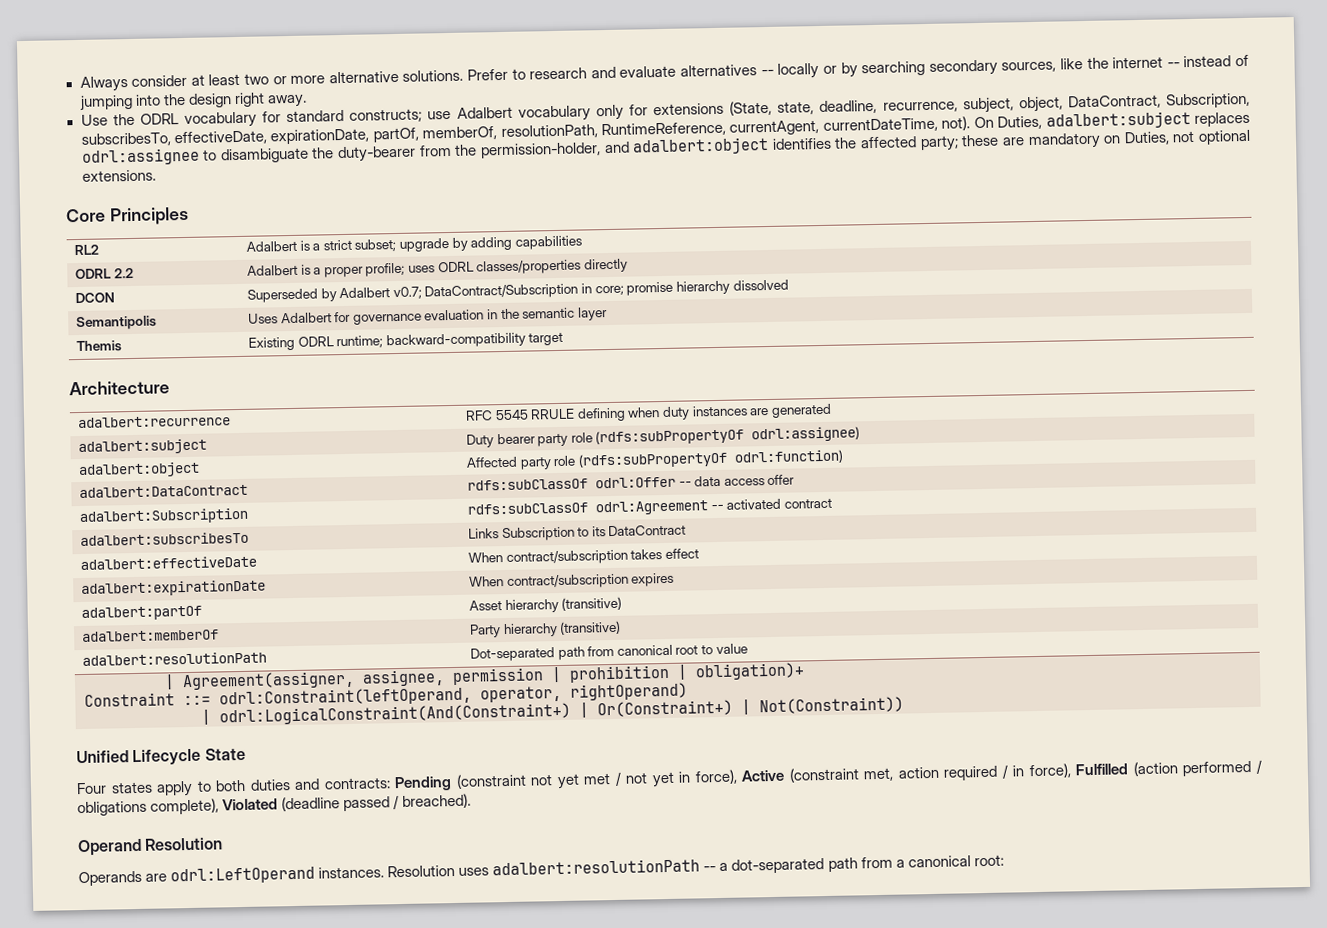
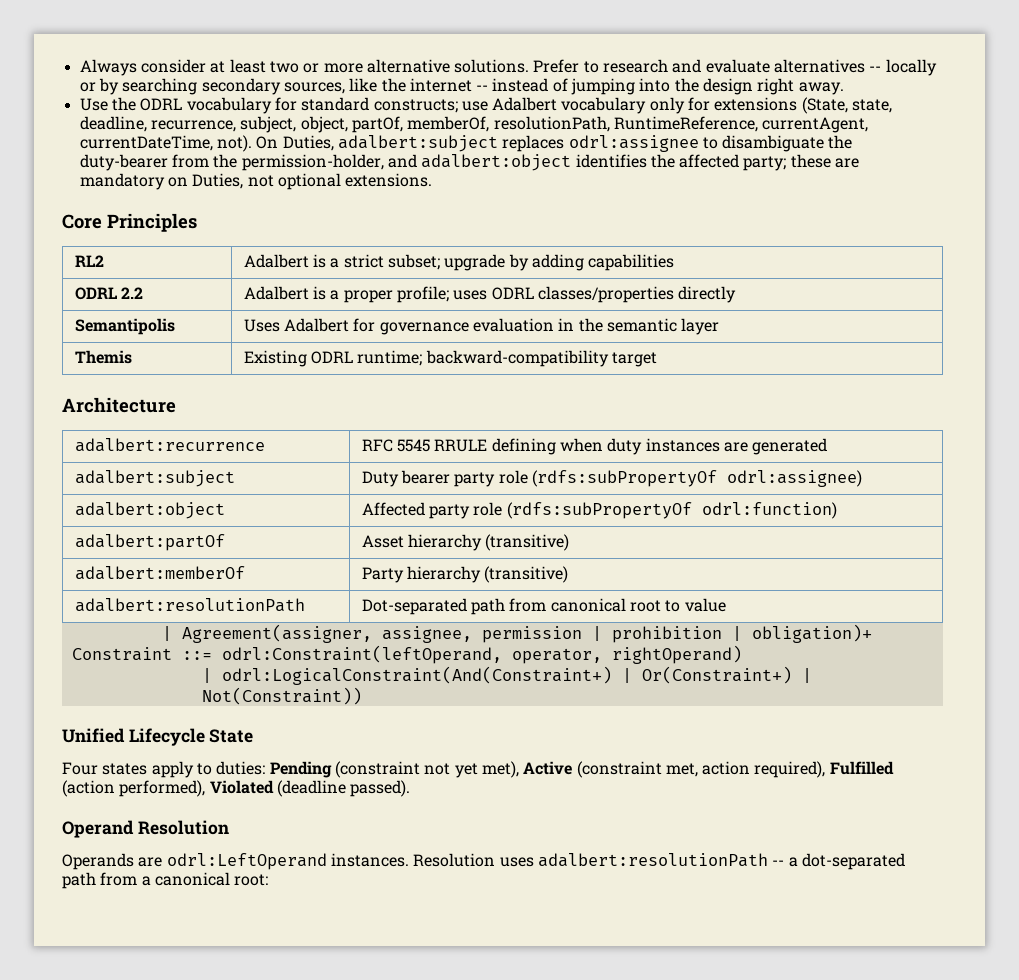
[1067,92,1250,110] [80,128,370,147] DataContract, Subscription, subscribesTo, effectiveDate, expirationDate, -> (348, 124) none
[74,292,115,304] [246,279,789,303] // DCON | Superseded by Adalbert v0.7; DataContract/Subscription in core; promise hierarchy dissolved -> (737, 294) none
[78,484,248,499] [466,474,796,491] [78,507,249,526] [466,498,832,516] [79,531,249,547] [467,524,687,542] [79,555,257,571] [467,548,699,565] [80,579,266,598] [468,572,675,589] // adalbert:DataContract | rdfs:subClassOf odrl:Offer -- data access offer // adalbert:Subscription | rdfs:subClassOf odrl:Agreement -- activated contract // adalbert:subscribesTo | Links Subscription to its DataContract // adalbert:effectiveDate | When contract/subscription takes effect // adalbert:expirationDate | When contract/subscription expires -> (837, 510) none
[215,759,1262,792] [77,793,472,817] both duties and contracts: Pending (constraint not yet met / not yet in force), Active (constraint met, action required / in force), Fulfilled (action performed / obligations complete), Violated (deadline passed / breached). -> [216,761,894,778] [62,780,411,797] duties: Pending (constraint not yet met), Active (constraint met, action required), Fulfilled (action performed), Violated (deadline passed).

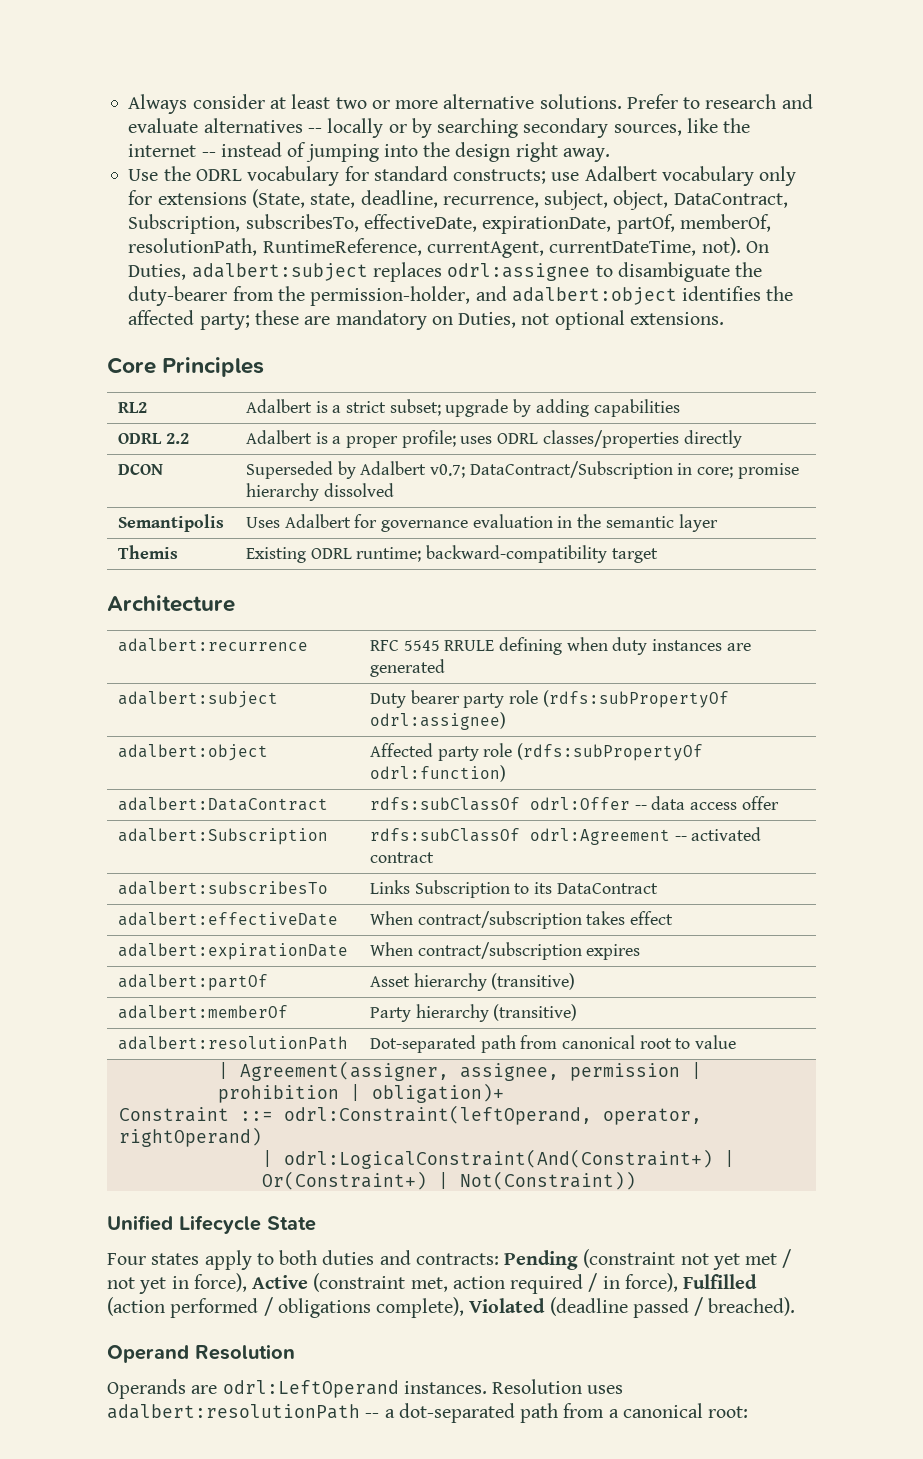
(348, 124) none -> [673,193,788,208] [128,214,612,234] DataContract, Subscription, subscribesTo, effectiveDate, expirationDate,
(737, 294) none -> [117,464,163,475] [245,461,799,479] [245,483,394,501] // DCON | Superseded by Adalbert v0.7; DataContract/Subscription in core; promise hierarchy dissolved
(837, 510) none -> [117,797,328,811] [369,796,779,811] [117,828,328,845] [369,827,762,845] [369,852,434,863] [117,881,328,895] [369,880,658,898] [117,912,338,926] [369,911,673,929] [117,943,348,960] [369,942,641,960] // adalbert:DataContract | rdfs:subClassOf odrl:Offer -- data access offer // adalbert:Subscription | rdfs:subClassOf odrl:Agreement -- activated contract // adalbert:subscribesTo | Links Subscription to its DataContract // adalbert:effectiveDate | When contract/subscription takes effect // adalbert:expirationDate | When contract/subscription expires
[216,761,894,778] [62,780,411,797] duties: Pending (constraint not yet met), Active (constraint met, action required), Fulfilled (action performed), Violated (deadline passed). -> [279,1249,792,1270] [107,1273,758,1294] [107,1297,796,1318] both duties and contracts: Pending (constraint not yet met / not yet in force), Active (constraint met, action required / in force), Fulfilled (action performed / obligations complete), Violated (deadline passed / breached).

